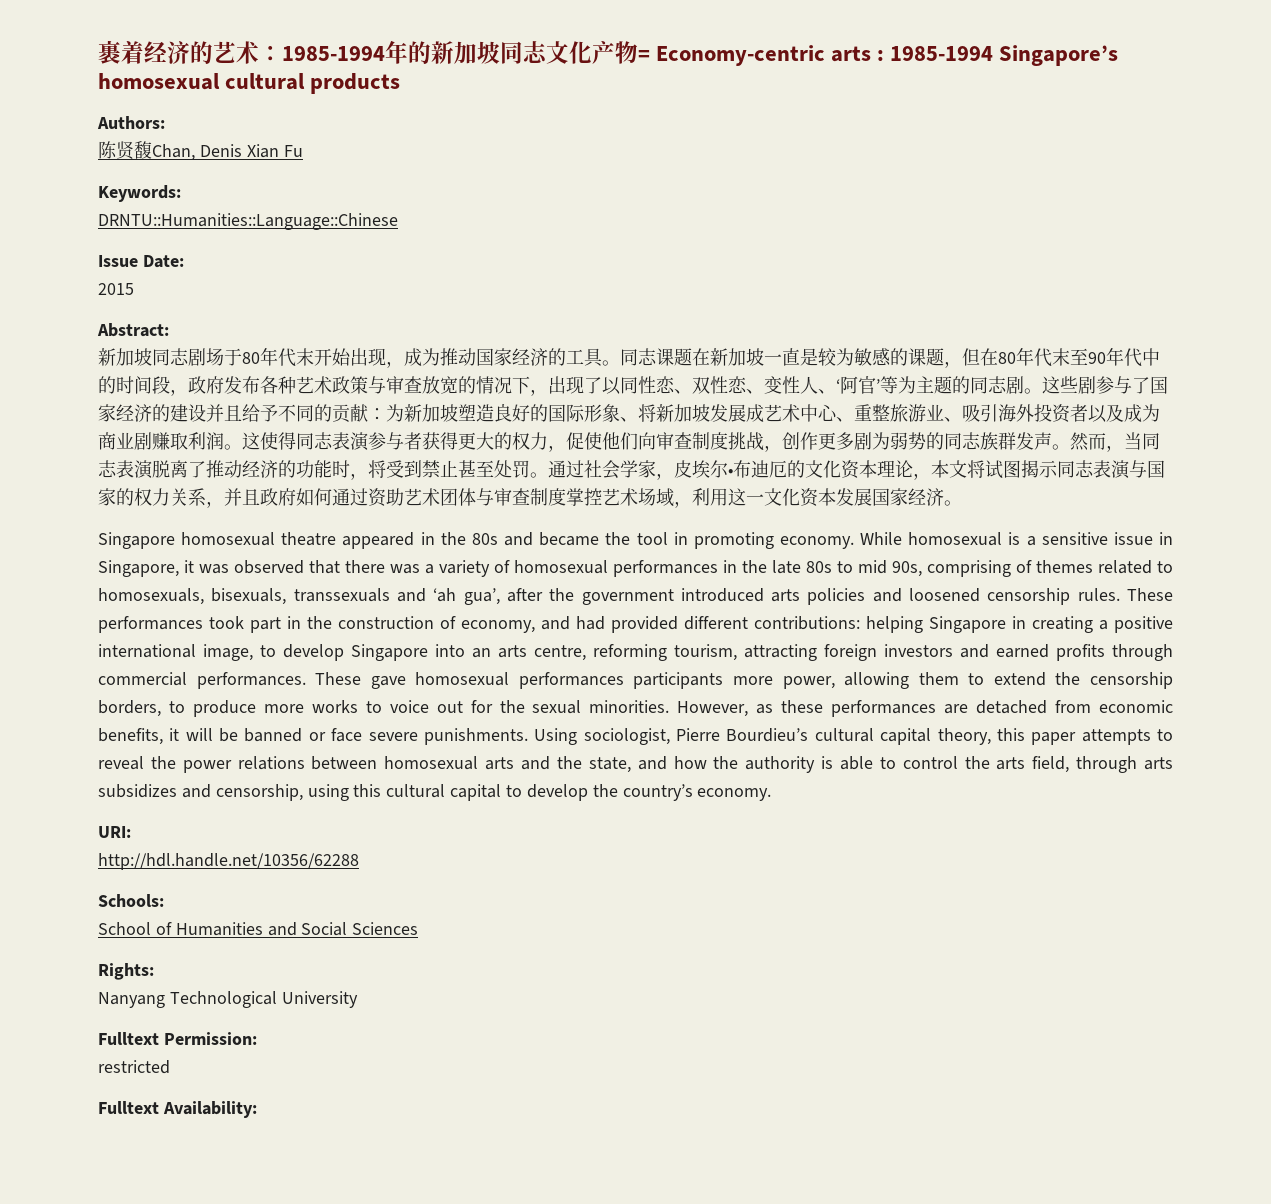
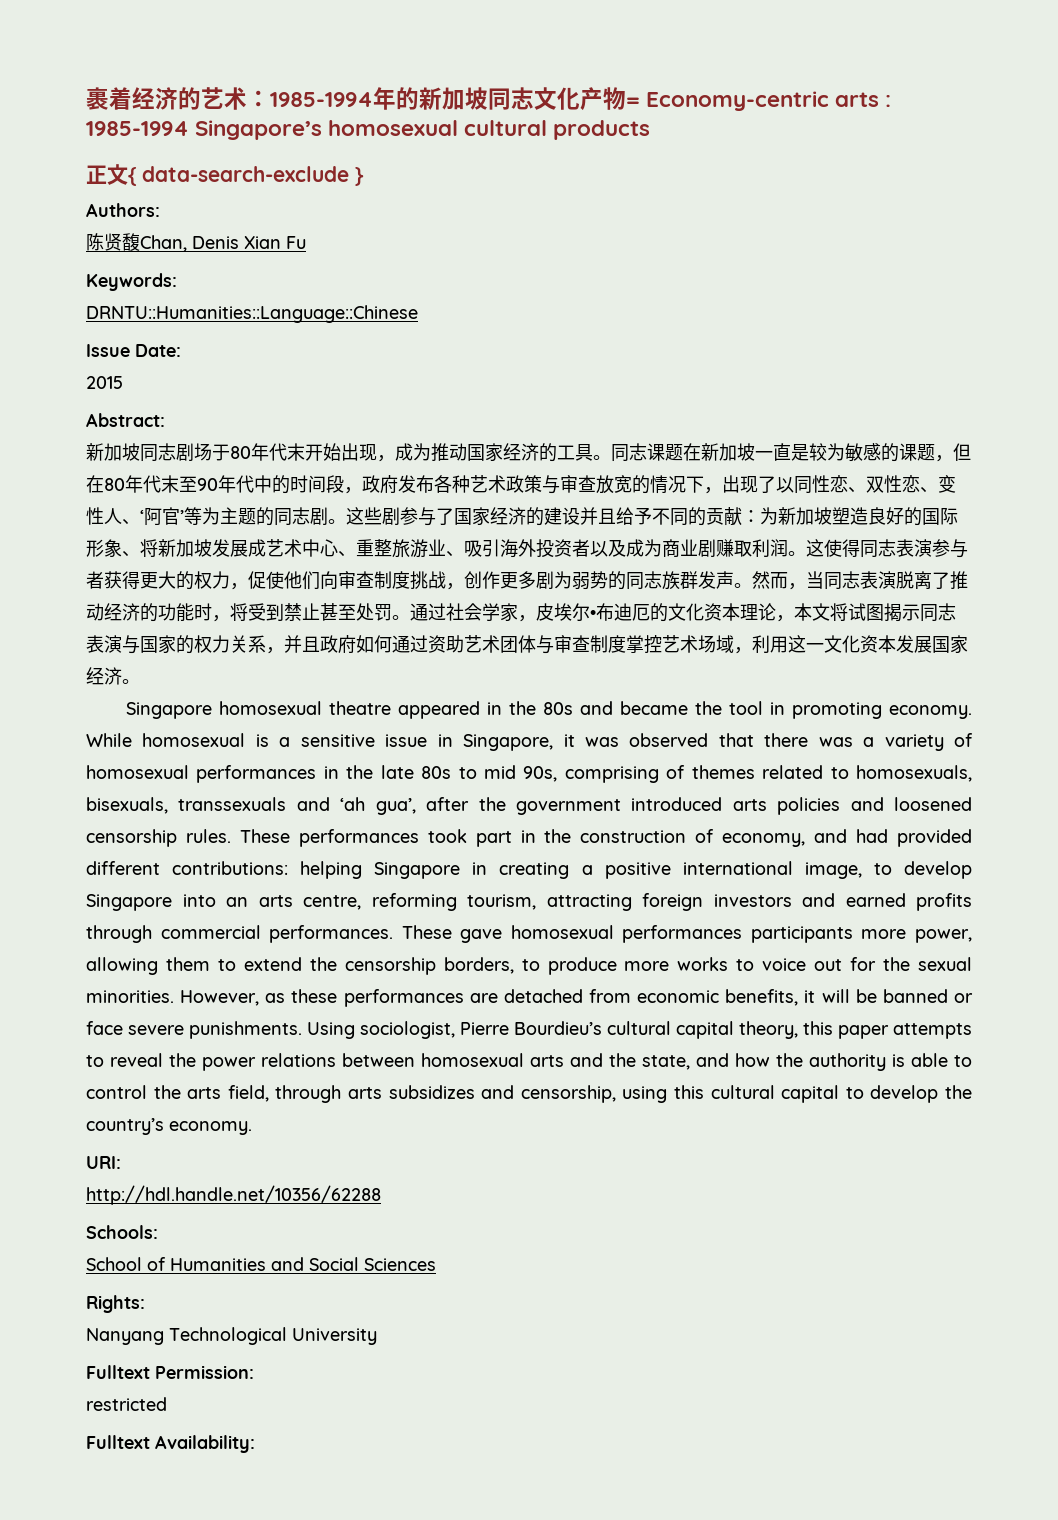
(401, 83) none -> [86,164,364,186] // 正文{ data-search-exclude }

